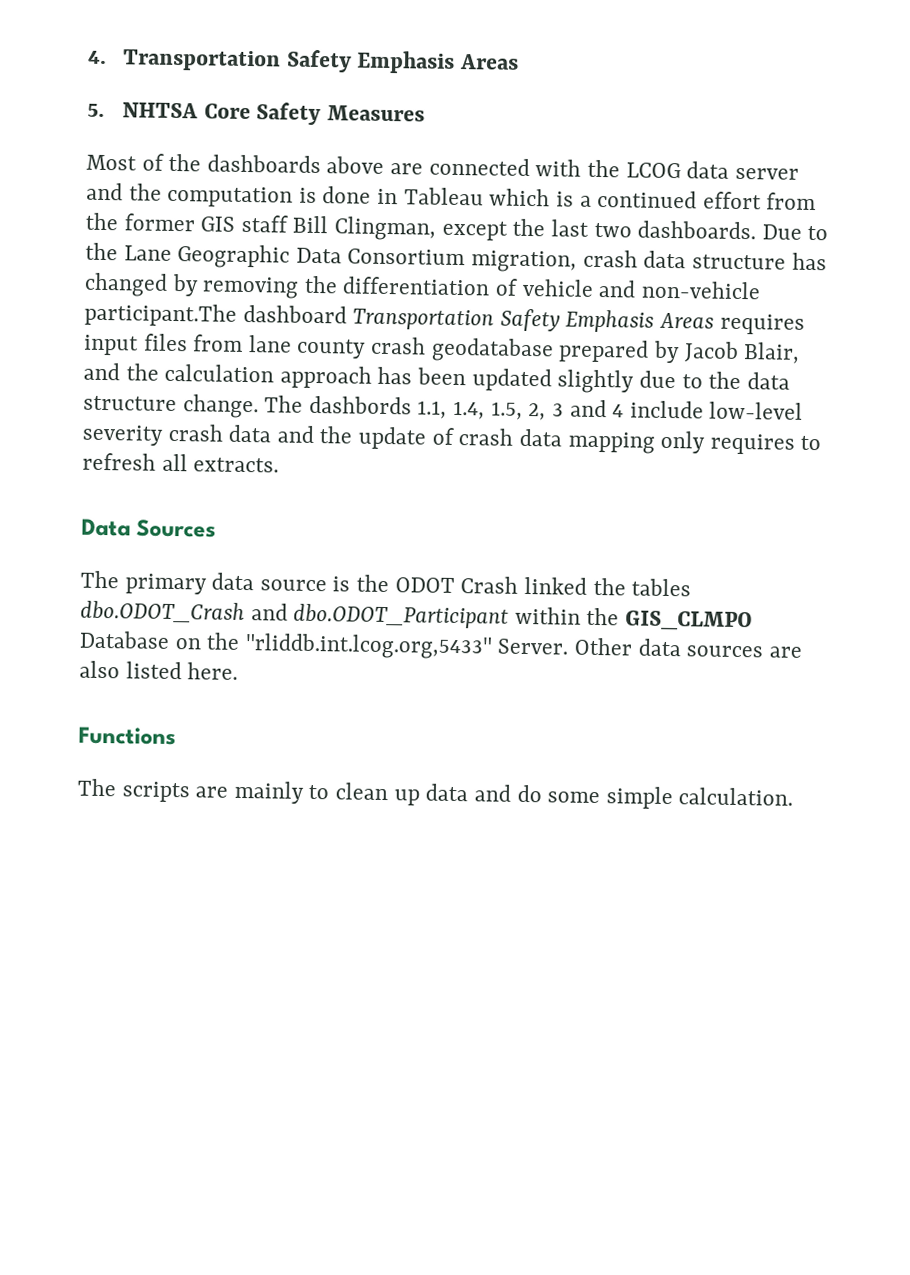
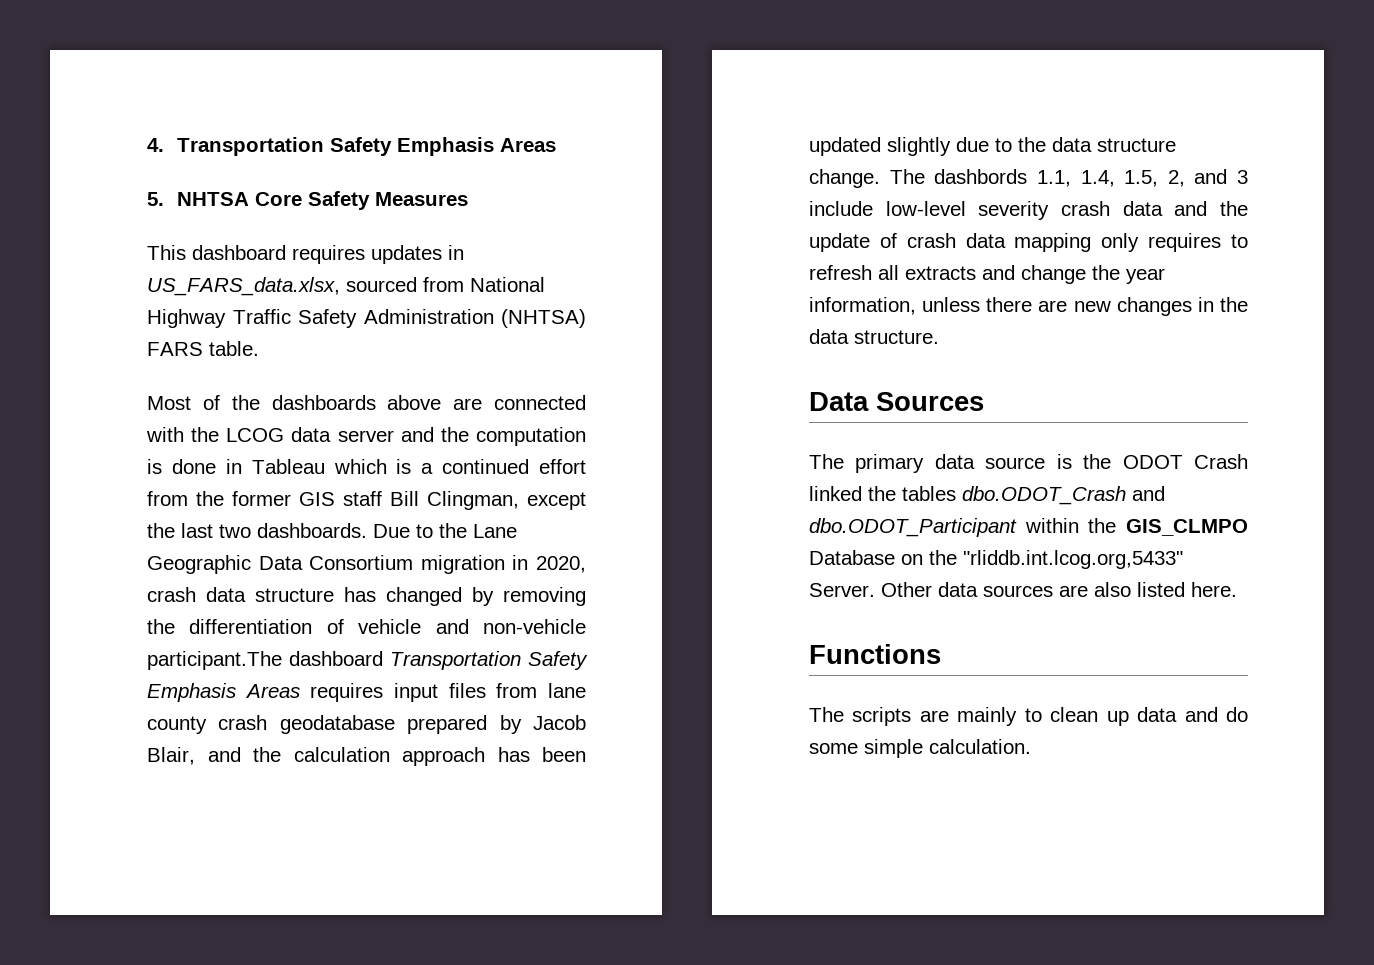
(425, 113) none -> [147,245,464,264] [147,277,545,296] [147,309,586,328] [147,341,259,356] // This dashboard requires updates in US_FARS_data.xlsx, sourced from National Highway Traffic Safety Administration (NHTSA) FARS table.
[471,250,578,273] migration, -> [420,555,586,574] migration in 2020,
[551,399,625,418] 3 and 4 -> [1194,169,1248,184] and 3
[193,457,280,473] extracts. -> [905,265,1165,284] [809,297,1248,316] [809,329,939,344] extracts and change the year information, unless there are new changes in the data structure.

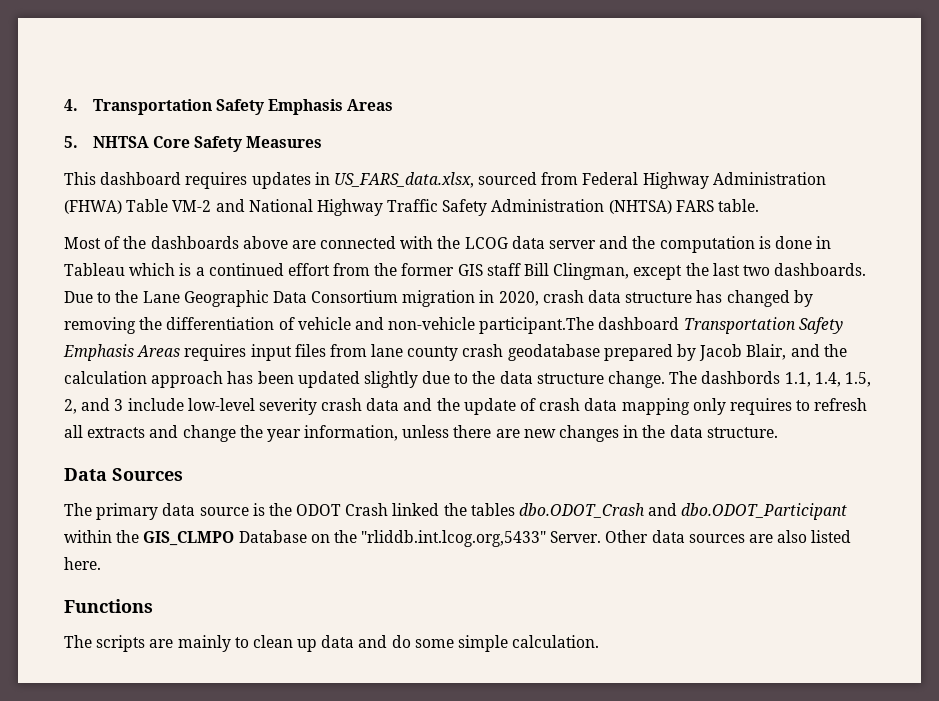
(464, 284) none -> [582,172,826,189] [64,199,245,214] Federal Highway Administration (FHWA) Table VM-2 and

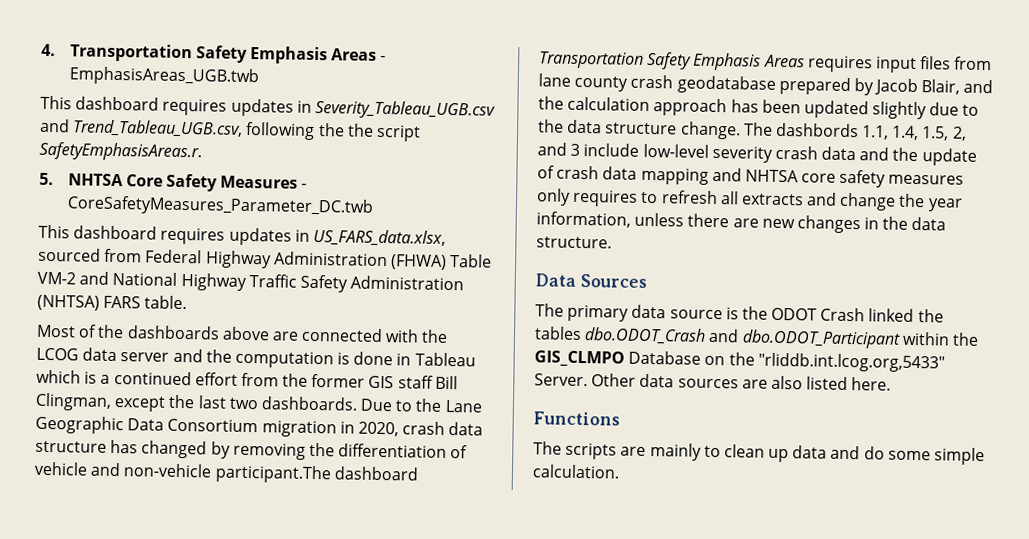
(394, 105) none -> [380,55,387,62] [68,66,259,87] [40,95,496,120] [40,118,421,142] [39,141,202,162] - EmphasisAreas_UGB.twb // This dashboard requires updates in Severity_Tableau_UGB.csv and Trend_Tableau_UGB.csv, following the the script SafetyEmphasisAreas.r.
(323, 142) none -> [301,183,308,189] [66,195,374,217] - CoreSafetyMeasures_Parameter_DC.twb
(690, 406) none -> [711,167,965,188] and NHTSA core safety measures

